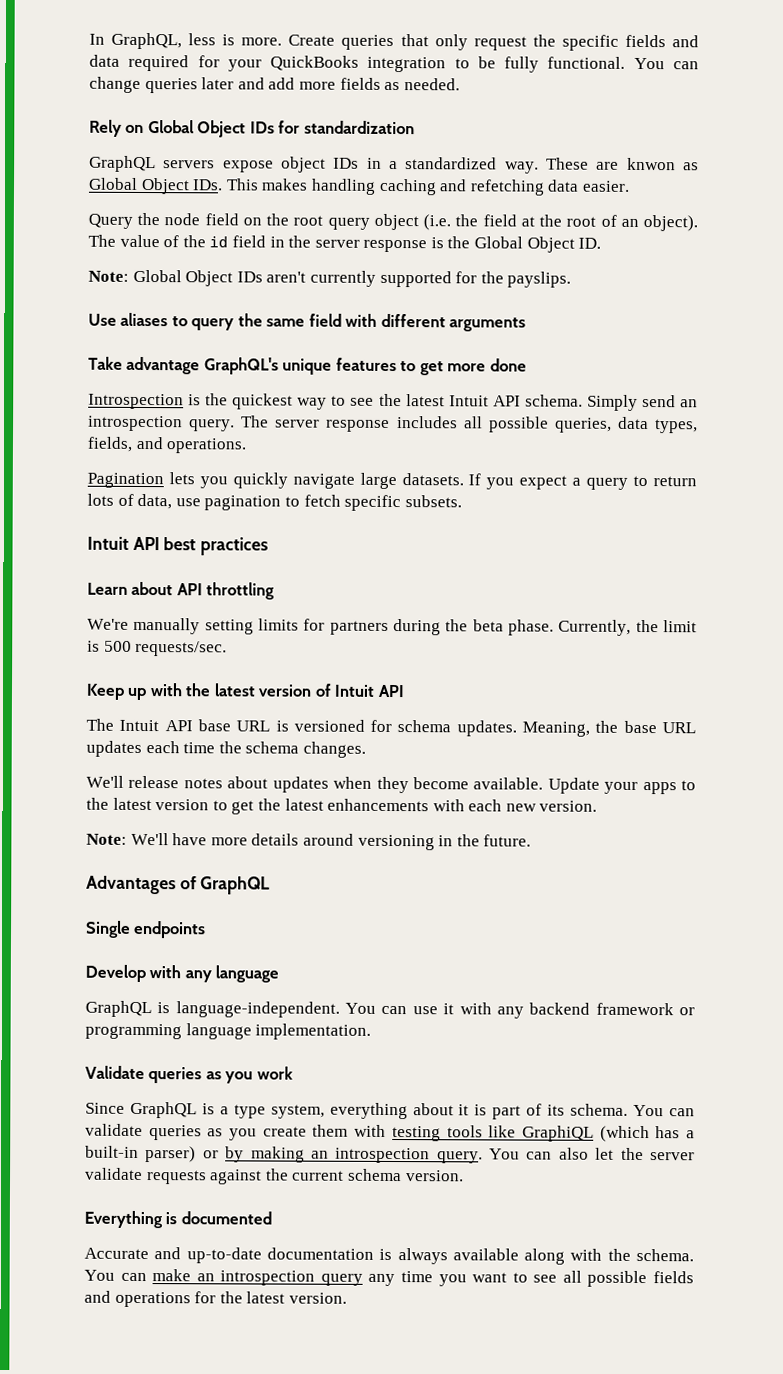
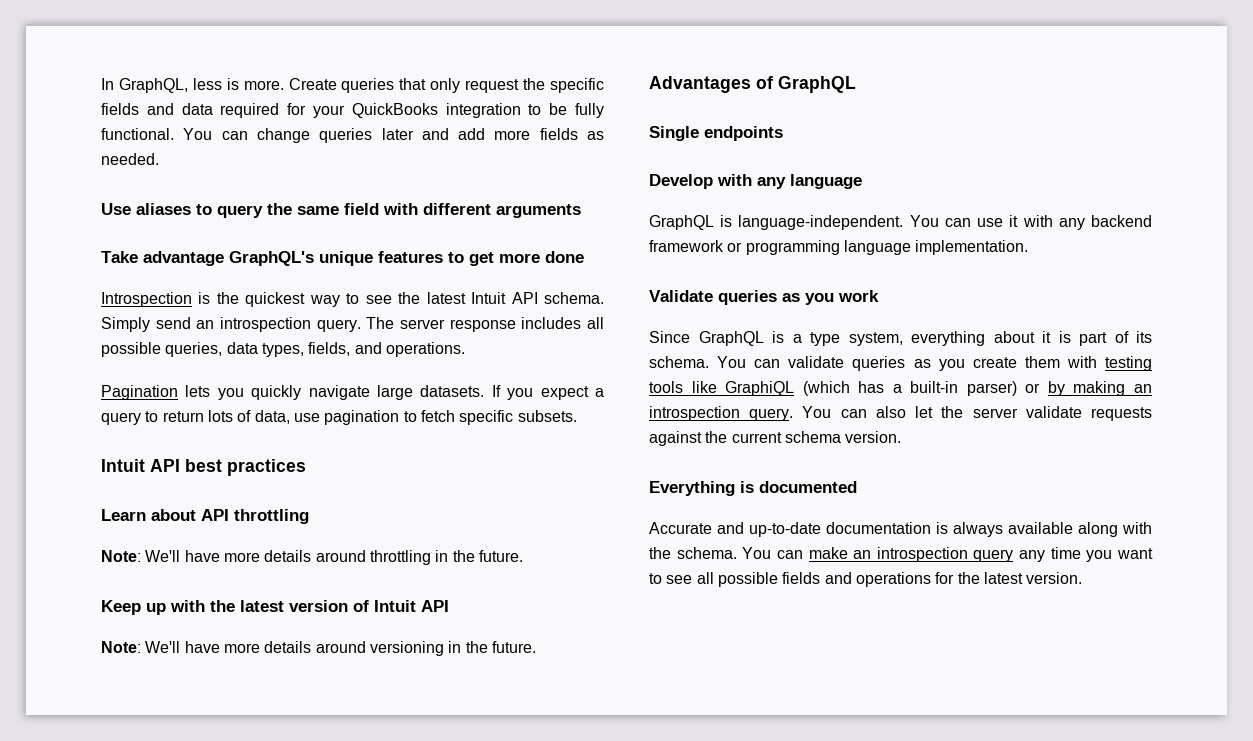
[89,119,415,138] [89,155,699,174] [88,177,630,196] [88,212,699,232] [88,234,602,253] [88,269,572,288] // Rely on Global Object IDs for standardization // GraphQL servers expose object IDs in a standardized way. These are knwon as Global Object IDs. This makes handling caching and refetching data easier. // Query the node field on the root query object (i.e. the field at the root of an object). The value of the id field in the server response is the Global Object ID. // Note: Global Object IDs aren't currently supported for the payslips. -> (159, 159) none
[87,617,697,636] [87,640,228,657] We're manually setting limits for partners during the beta phase. Currently, the limit is 500 requests/sec. -> [101,550,523,565] Note: We'll have more details around throttling in the future.
[86,718,696,737] [86,740,366,758] [86,775,696,795] [86,797,598,815] // The Intuit API base URL is versioned for schema updates. Meaning, the base URL updates each time the schema changes. // We'll release notes about updates when they become available. Update your apps to the latest version to get the latest enhancements with each new version. -> (449, 606) none

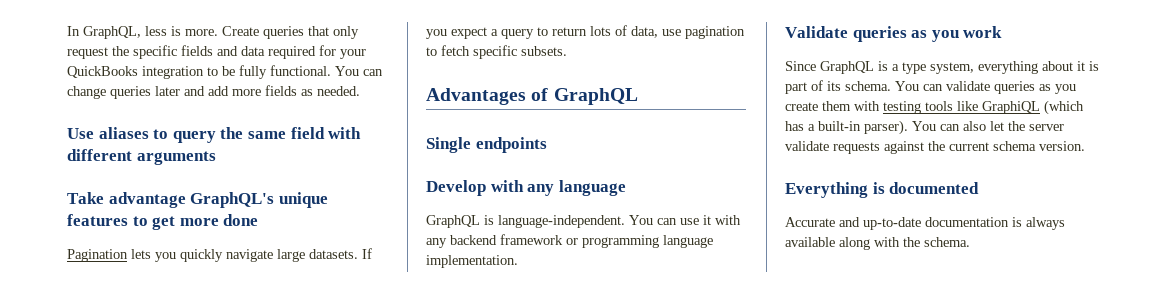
[101,292,604,307] [101,317,604,332] [101,342,465,357] // Introspection is the quickest way to see the latest Intuit API schema. Simply send an introspection query. The server response includes all possible queries, data types, fields, and operations. -> (259, 220) none
[101,459,306,476] [101,509,309,524] [101,550,523,565] [101,600,449,615] [101,641,536,656] // Intuit API best practices // Learn about API throttling // Note: We'll have more details around throttling in the future. // Keep up with the latest version of Intuit API // Note: We'll have more details around versioning in the future. -> (567, 51) none
[966,381,1152,396] [649,406,794,421] parser) or by making an introspection query. -> [864,120,908,135] parser).
[742,547,1153,562] [649,572,1083,587] You can make an introspection query any time you want to see all possible fields and operations for the latest version. -> (970, 242) none

